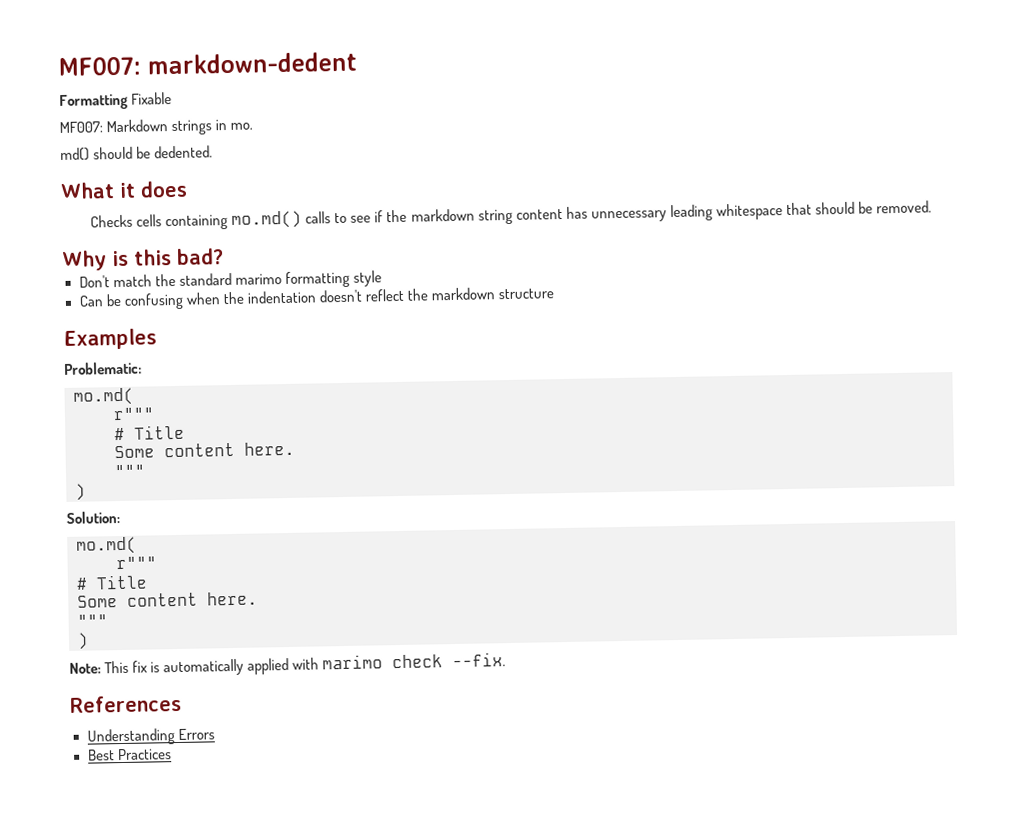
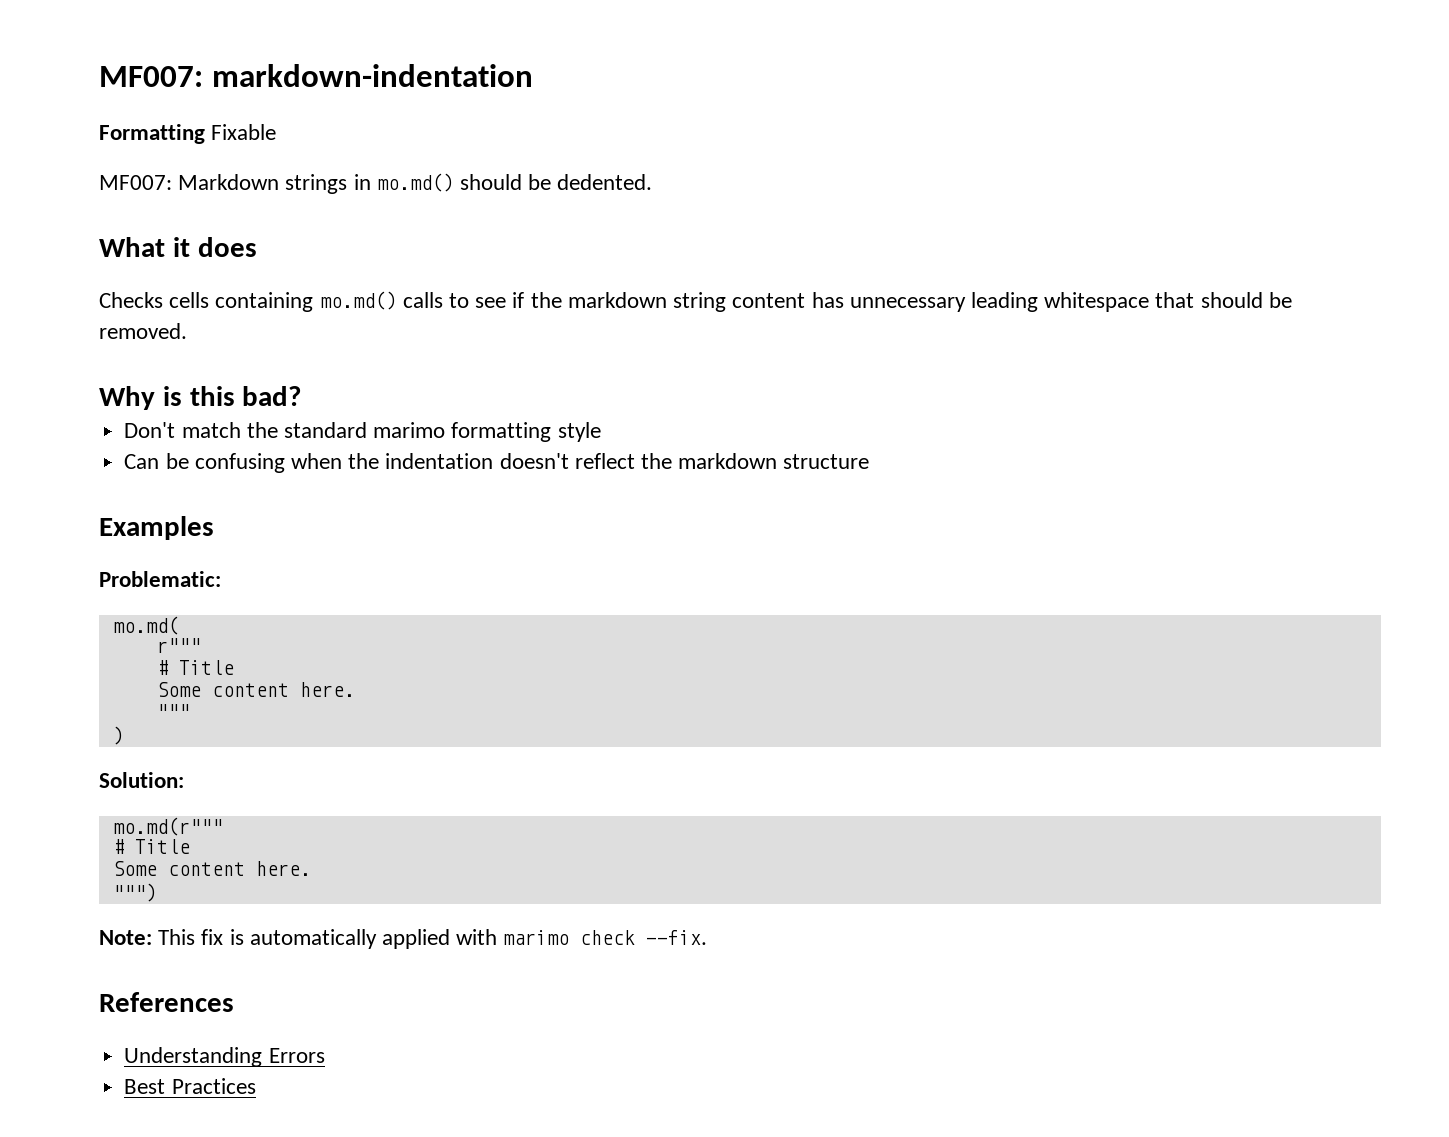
[58,51,357,77] MF007: markdown-dedent -> [99,64,533,87] MF007: markdown-indentation
[230,122,254,130] [60,147,90,162] mo. // md() -> [376,173,454,192] mo.md()
[76,536,137,555] [116,556,157,570] [76,574,148,590] [77,591,258,608] [77,614,108,627] [77,632,89,650] mo.md( // r""" // # Title // Some content here. // """ // ) -> [112,817,223,836] [112,839,190,854] [112,861,311,876] [112,883,157,902] mo.md(r""" // # Title // Some content here. // """)

